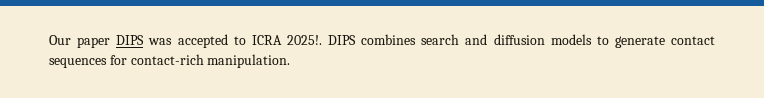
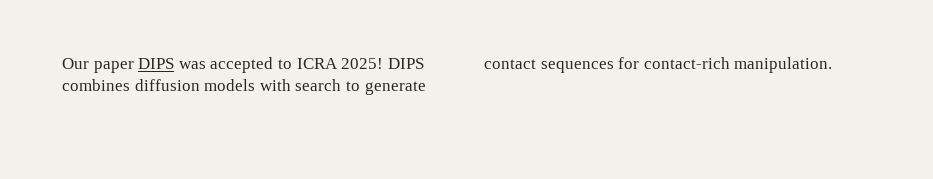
[286,35,322,45] 2025!. -> [341,58,384,69] 2025!
[421,34,592,45] search and diffusion models -> [134,79,342,91] diffusion models with search

